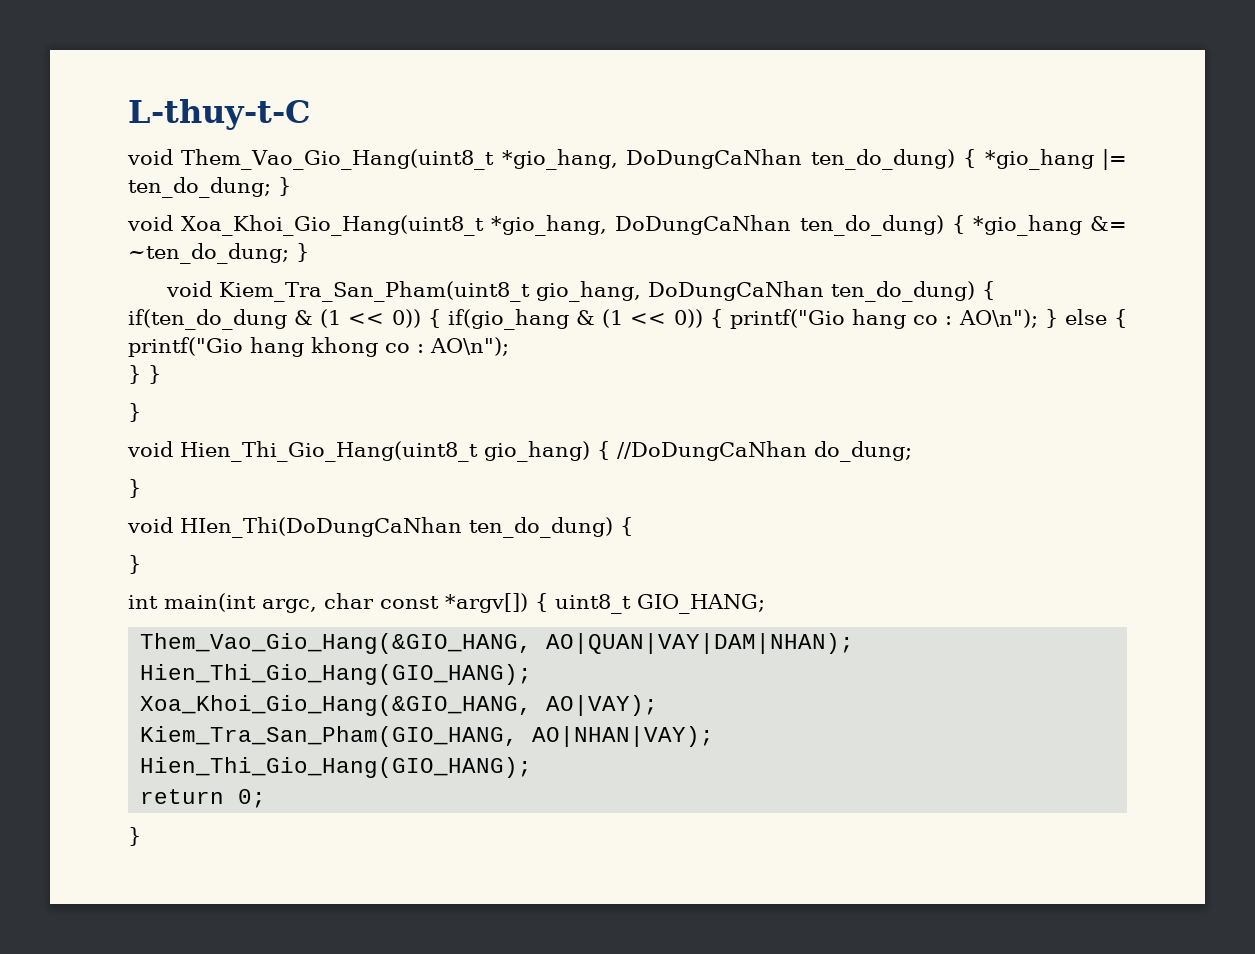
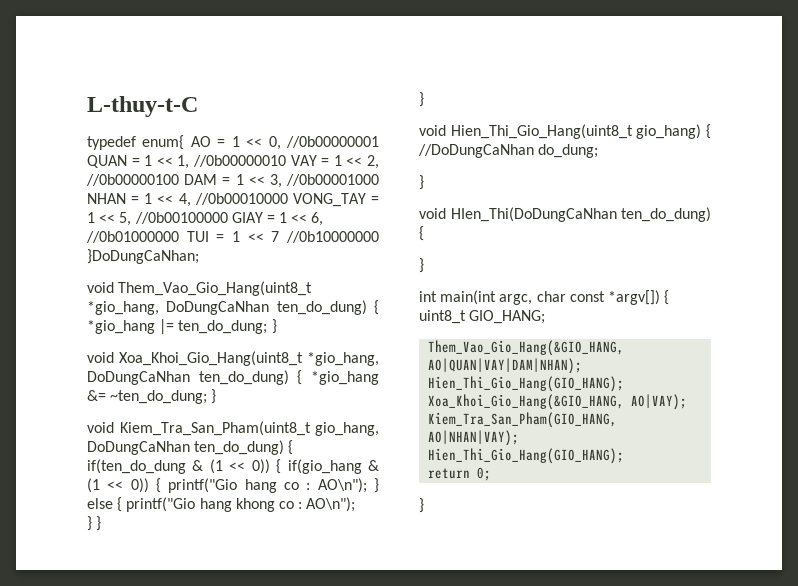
(310, 114) none -> [87,135,379,150] [87,155,379,169] [86,174,379,188] [87,193,379,207] [87,212,324,226] [86,231,379,243] [87,249,199,264] // typedef enum{ AO = 1 << 0, //0b00000001 QUAN = 1 << 1, //0b00000010 VAY = 1 << 2, //0b00000100 DAM = 1 << 3, //0b00001000 NHAN = 1 << 4, //0b00010000 VONG_TAY = 1 << 5, //0b00100000 GIAY = 1 << 6, //0b01000000 TUI = 1 << 7 //0b10000000 }DoDungCaNhan;

